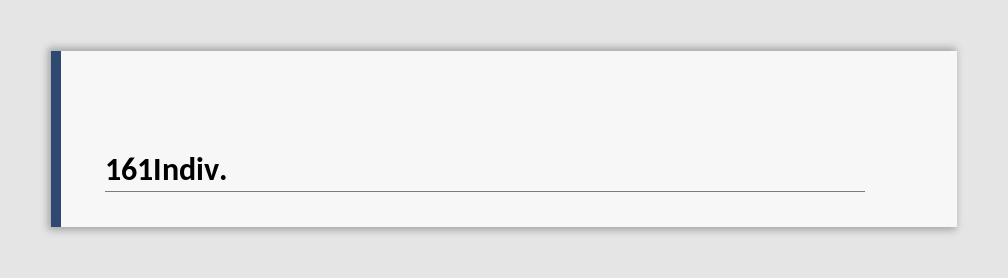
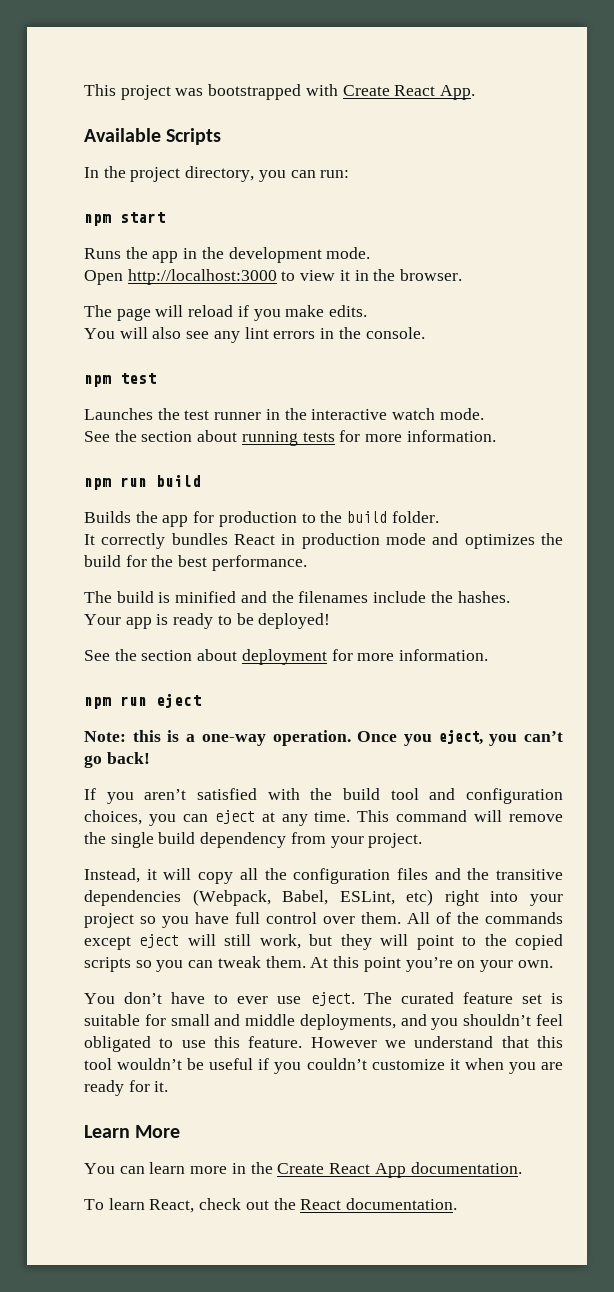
[105,157,228,180] 161Indiv. -> [84,84,476,100] [84,128,222,145] [84,166,350,182] [84,212,165,226] [84,247,371,263] [84,269,463,285] [84,305,368,321] [84,327,425,343] [84,373,156,387] [84,408,484,420] [84,430,496,446] [84,475,201,490] [84,511,439,527] [84,533,563,549] [84,555,307,571] [84,591,510,603] [84,613,331,629] [84,649,489,665] [84,693,201,709] [84,729,563,746] [84,752,150,768] [84,788,563,804] [84,810,563,826] [84,832,423,848] [84,868,563,884] [84,889,563,906] [84,912,563,928] [84,934,563,950] [84,956,553,972] [84,992,563,1006] [84,1014,563,1030] [84,1036,563,1052] [84,1058,563,1074] [84,1080,169,1096] [84,1125,181,1138] [84,1162,522,1178] [84,1198,458,1213] This project was bootstrapped with Create React App. // Available Scripts // In the project directory, you can run: // npm start // Runs the app in the development mode. // Open http://localhost:3000 to view it in the browser. // The page will reload if you make edits. // You will also see any lint errors in the console. // npm test // Launches the test runner in the interactive watch mode. // See the section about running tests for more information. // npm run build // Builds the app for production to the build folder. // It correctly bundles React in production mode and optimizes the build for the best performance. // The build is minified and the filenames include the hashes. // Your app is ready to be deployed! // See the section about deployment for more information. // npm run eject // Note: this is a one-way operation. Once you eject, you can’t go back! // If you aren’t satisfied with the build tool and configuration choices, you can eject at any time. This command will remove the single build dependency from your project. // Instead, it will copy all the configuration files and the transitive dependencies (Webpack, Babel, ESLint, etc) right into your project so you have full control over them. All of the commands except eject will still work, but they will point to the copied scripts so you can tweak them. At this point you’re on your own. // You don’t have to ever use eject. The curated feature set is suitable for small and middle deployments, and you shouldn’t feel obligated to use this feature. However we understand that this tool wouldn’t be useful if you couldn’t customize it when you are ready for it. // Learn More // You can learn more in the Create React App documentation. // To learn React, check out the React documentation.

